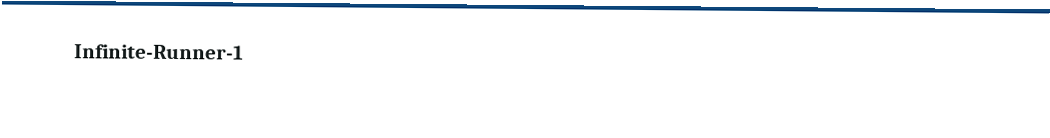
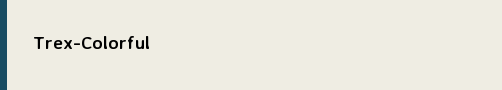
[74,44,244,60] Infinite-Runner-1 -> [33,36,150,49] Trex-Colorful

